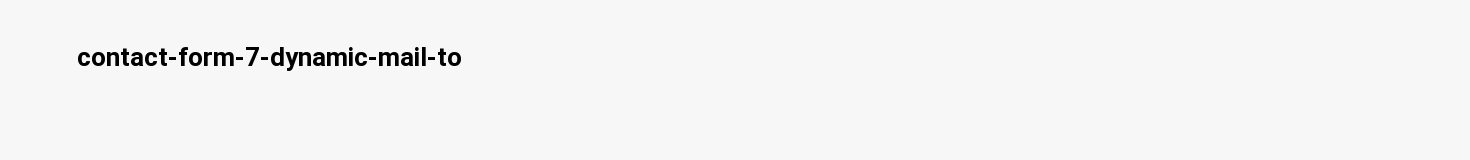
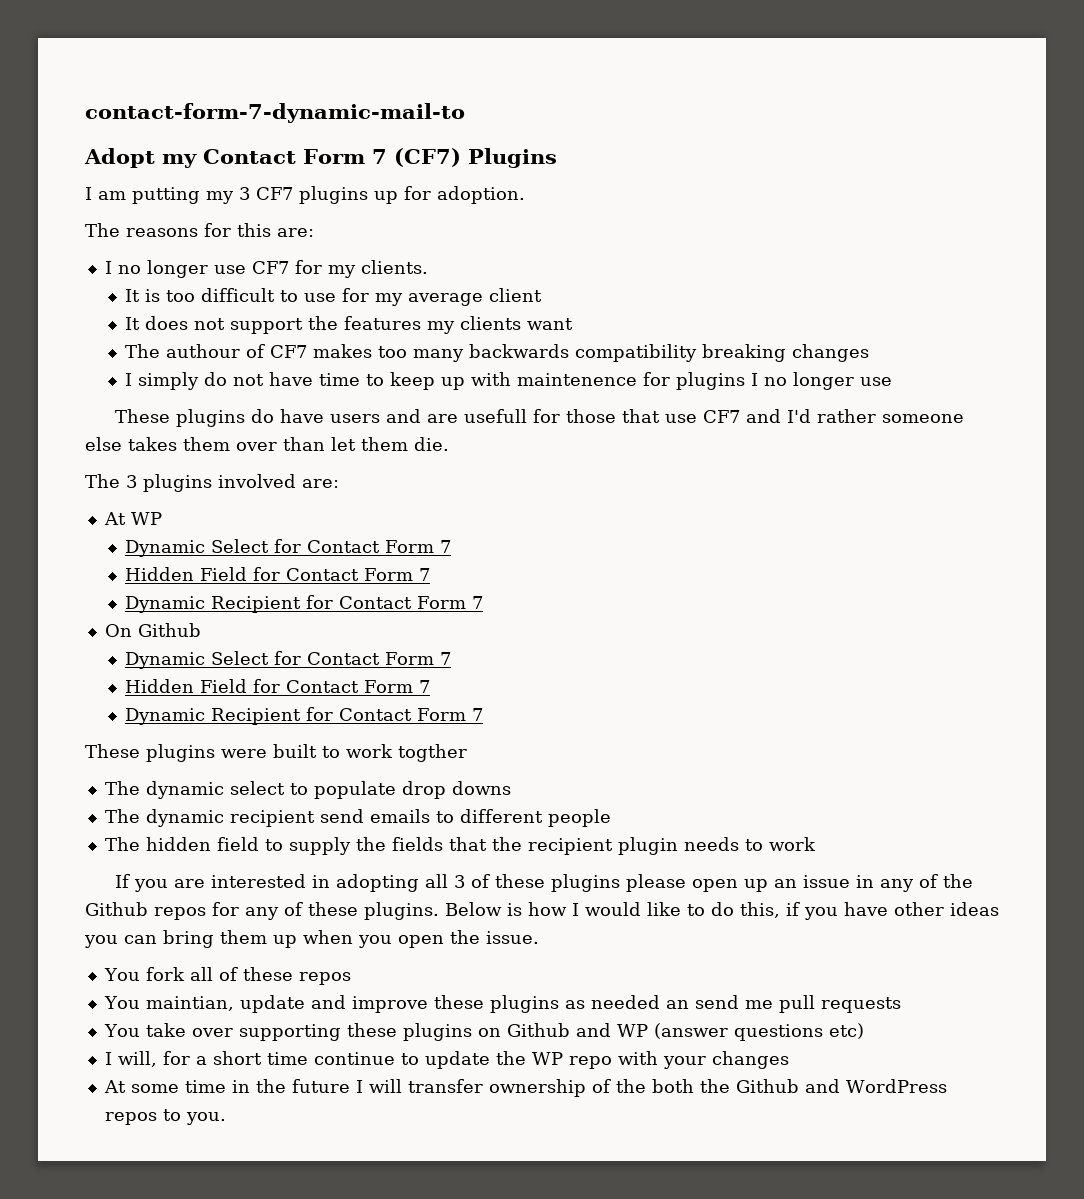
(462, 59) none -> [84,148,557,168] [85,186,525,204] [85,223,314,237] [104,260,428,278] [125,288,543,306] [125,316,574,334] [125,344,870,362] [125,372,893,390] [114,409,964,427] [85,437,449,451] [85,474,339,492] [103,512,162,525] [125,539,452,557] [125,567,431,581] [125,595,484,613] [104,623,201,637] [125,651,452,669] [125,679,431,693] [125,707,484,725] [85,744,467,762] [104,781,511,799] [104,809,611,827] [104,837,816,855] [114,874,973,892] [85,902,999,920] [84,930,539,948] [103,967,351,985] [103,995,901,1013] [103,1023,864,1041] [104,1051,789,1069] [103,1079,947,1097] [104,1109,226,1125] // Adopt my Contact Form 7 (CF7) Plugins // I am putting my 3 CF7 plugins up for adoption. // The reasons for this are: // I no longer use CF7 for my clients. // It is too difficult to use for my average client // It does not support the features my clients want // The authour of CF7 makes too many backwards compatibility breaking changes // I simply do not have time to keep up with maintenence for plugins I no longer use // These plugins do have users and are usefull for those that use CF7 and I'd rather someone else takes them over than let them die. // The 3 plugins involved are: // At WP // Dynamic Select for Contact Form 7 // Hidden Field for Contact Form 7 // Dynamic Recipient for Contact Form 7 // On Github // Dynamic Select for Contact Form 7 // Hidden Field for Contact Form 7 // Dynamic Recipient for Contact Form 7 // These plugins were built to work togther // The dynamic select to populate drop downs // The dynamic recipient send emails to different people // The hidden field to supply the fields that the recipient plugin needs to work // If you are interested in adopting all 3 of these plugins please open up an issue in any of the Github repos for any of these plugins. Below is how I would like to do this, if you have other ideas you can bring them up when you open the issue. // You fork all of these repos // You maintian, update and improve these plugins as needed an send me pull requests // You take over supporting these plugins on Github and WP (answer questions etc) // I will, for a short time continue to update the WP repo with your changes // At some time in the future I will transfer ownership of the both the Github and WordPress repos to you.

